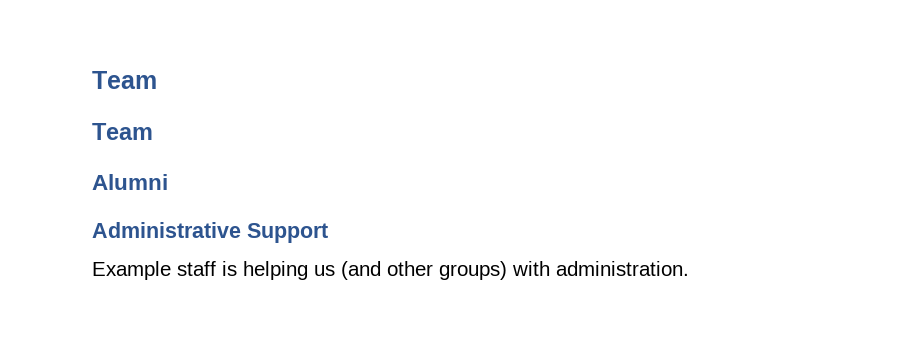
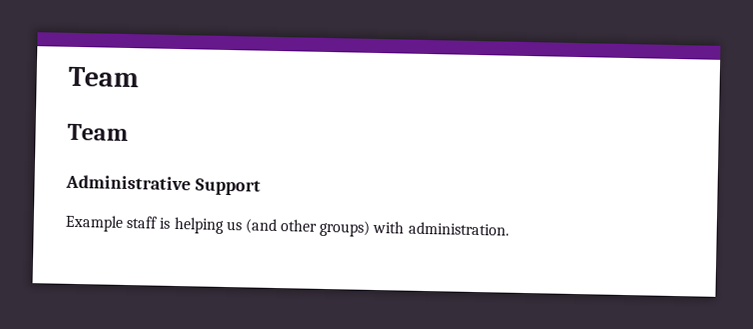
[92,174,168,190] // Alumni -> (128, 132) none

